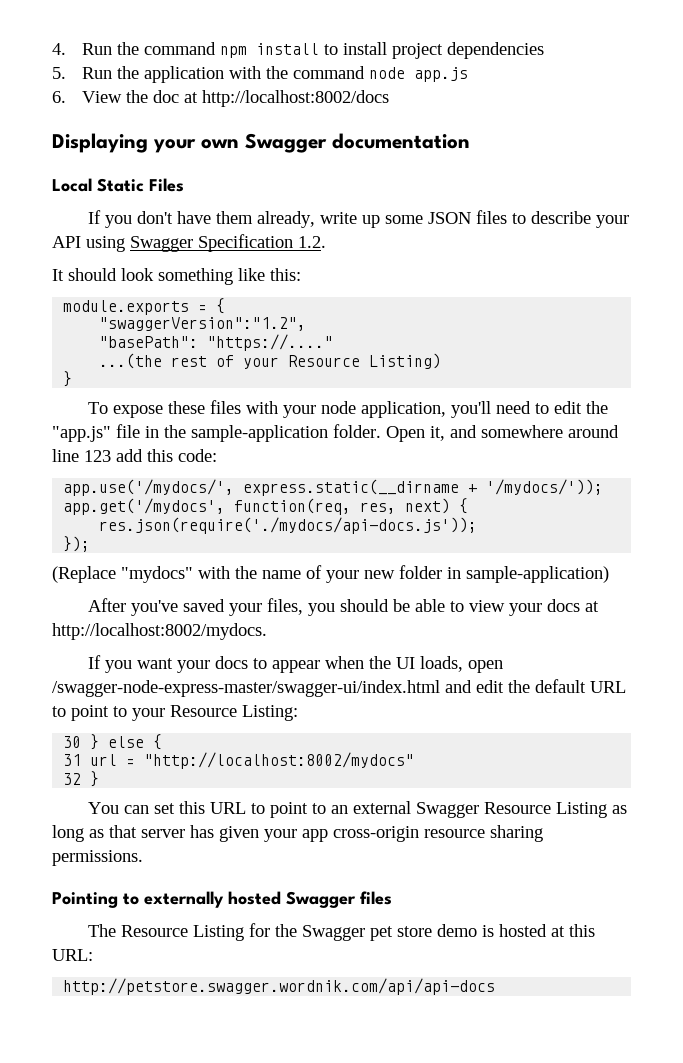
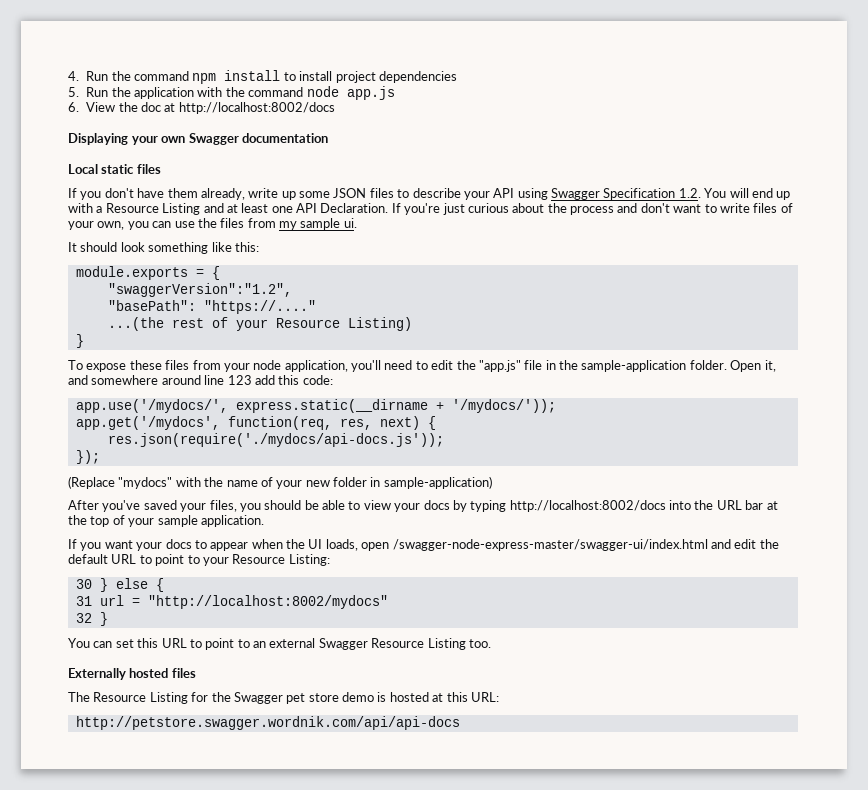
[97,178,184,192] Static Files -> [101,164,161,174] static files
(326, 242) none -> [704,188,791,200] [68,203,793,215] [68,218,357,230] You will end up with a Resource Listing and at least one API Declaration. If you're just curious about the process and don't want to write files of your own, you can use the files from my sample ui.
[245,401,278,414] with -> [192,360,221,370] from
[584,601,599,612] [52,623,267,640] at http://localhost:8002/mydocs. -> [452,500,778,512] [68,515,264,527] by typing http://localhost:8002/docs into the URL bar at the top of your sample application.
[611,805,627,814] [52,825,543,842] [52,850,143,866] [52,891,356,908] as long as that server has given your app cross-origin resource sharing permissions. // Pointing to externally hosted Swagger -> [468,639,491,648] [68,668,169,680] too. // Externally hosted

